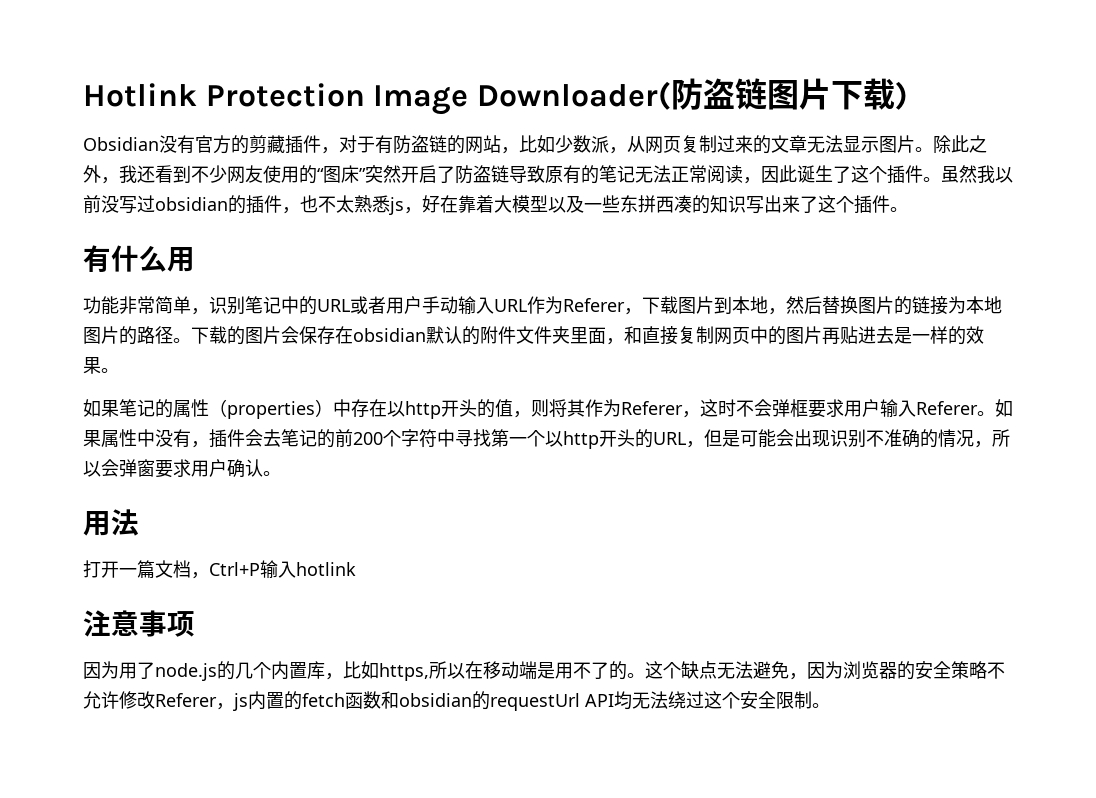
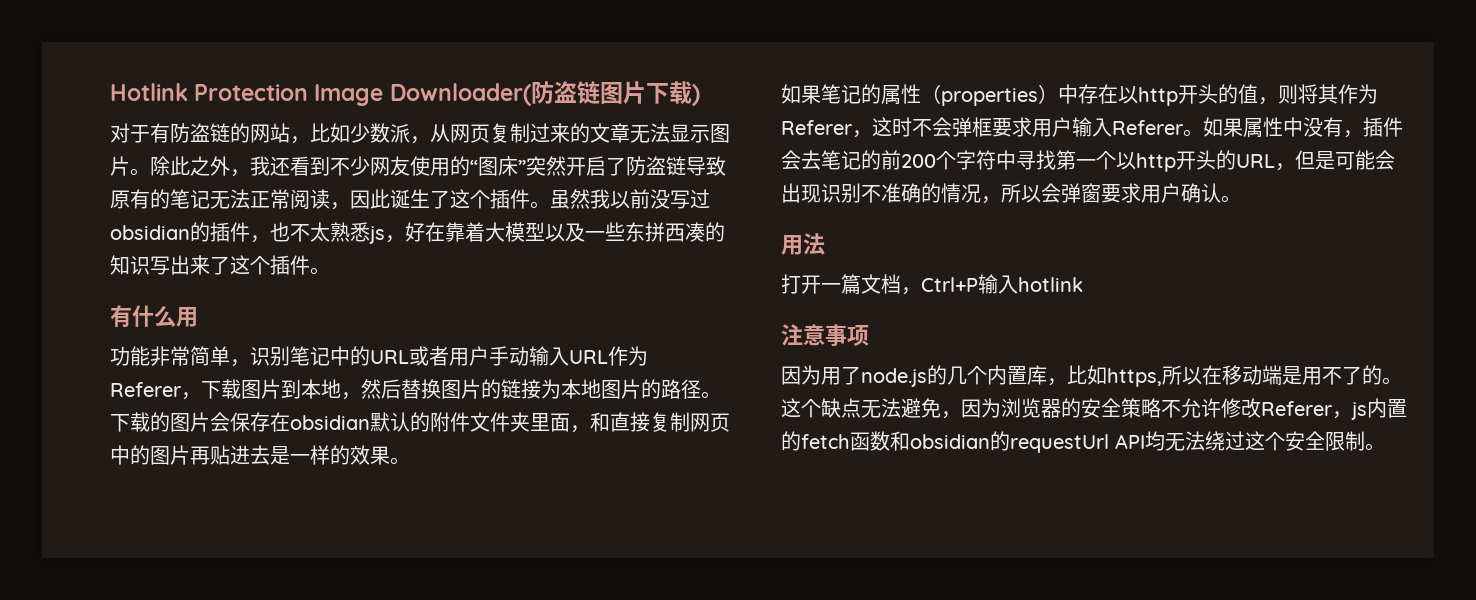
[83,135,339,154] Obsidian没有官方的剪藏插件， -> (700, 95) none

